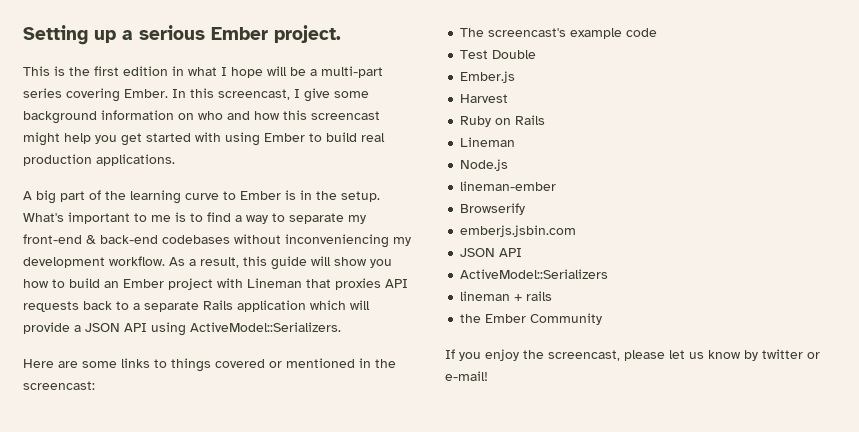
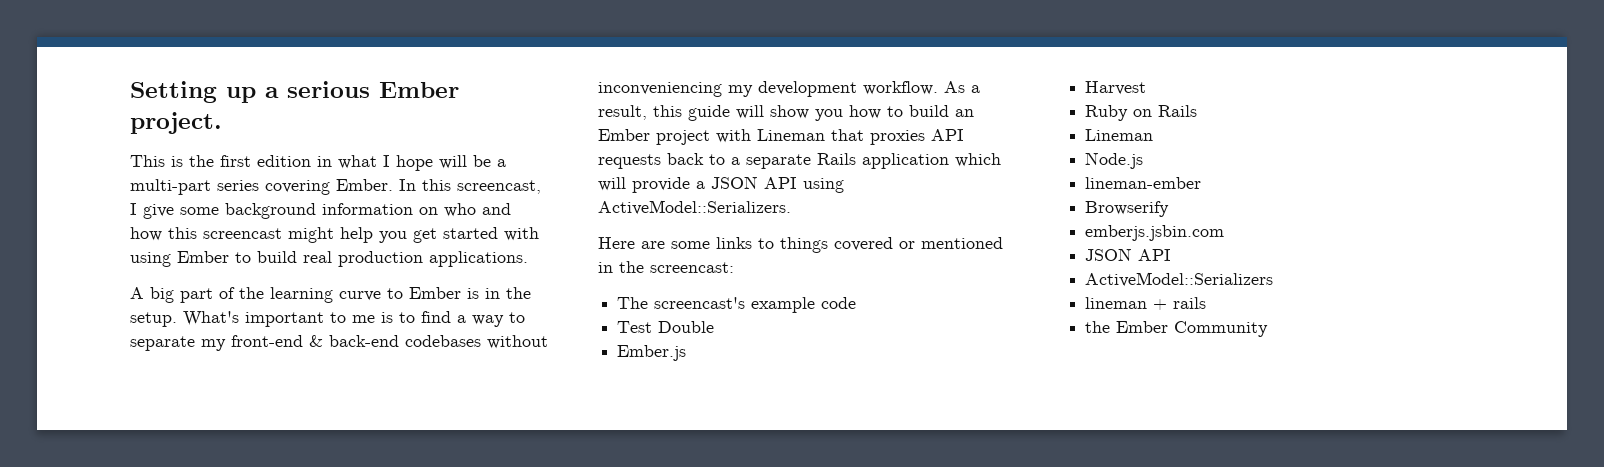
[445,349,820,361] [445,371,488,381] // If you enjoy the screencast, please let us know by twitter or e-mail! -> (1269, 329) none

